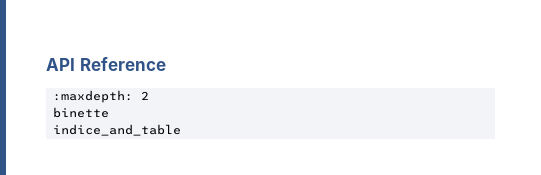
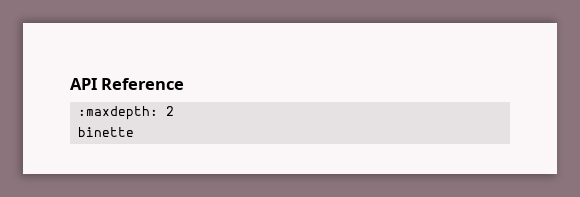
[52,124,181,136] // indice_and_table -> (134, 132) none

